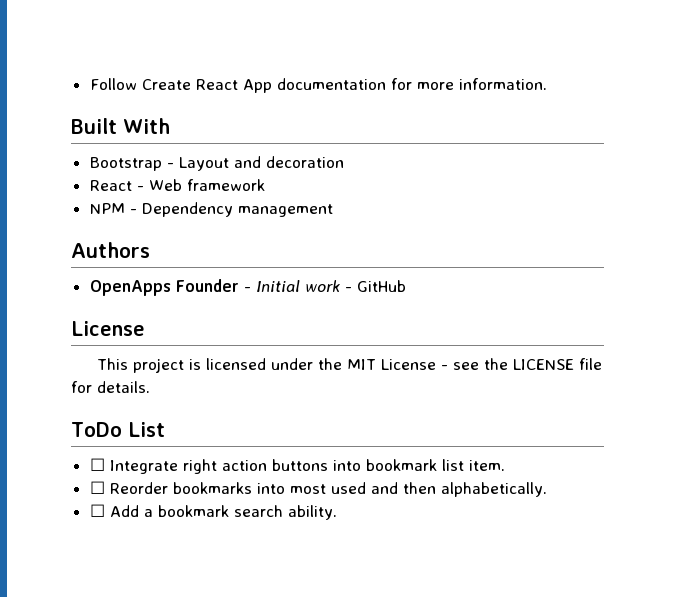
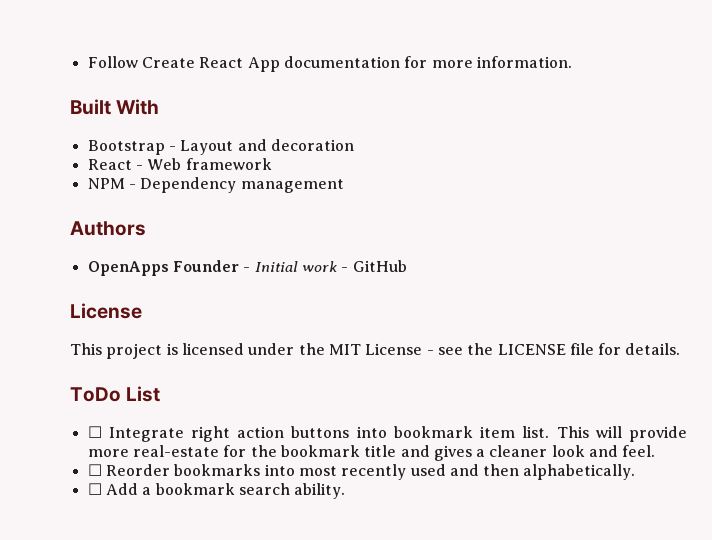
[441,459,505,471] list item. -> [480,426,688,442] [87,445,656,461] item list. This will provide more real-estate for the bookmark title and gives a cleaner look and feel.
(326, 489) none -> [341,464,407,480] recently

